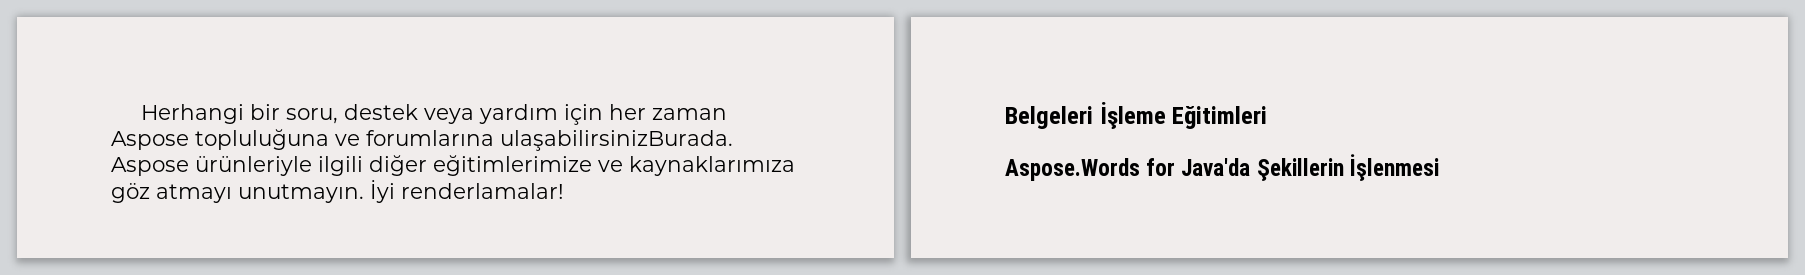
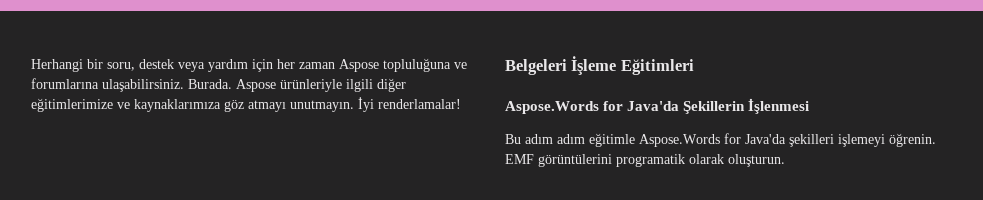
[500,130,733,151] ulaşabilirsinizBurada. -> [102,79,232,92] ulaşabilirsiniz. Burada.
(1439, 167) none -> [505,133,936,147] [505,154,785,167] // Bu adım adım eğitimle Aspose.Words for Java'da şekilleri işlemeyi öğrenin. EMF görüntülerini programatik olarak oluşturun.

